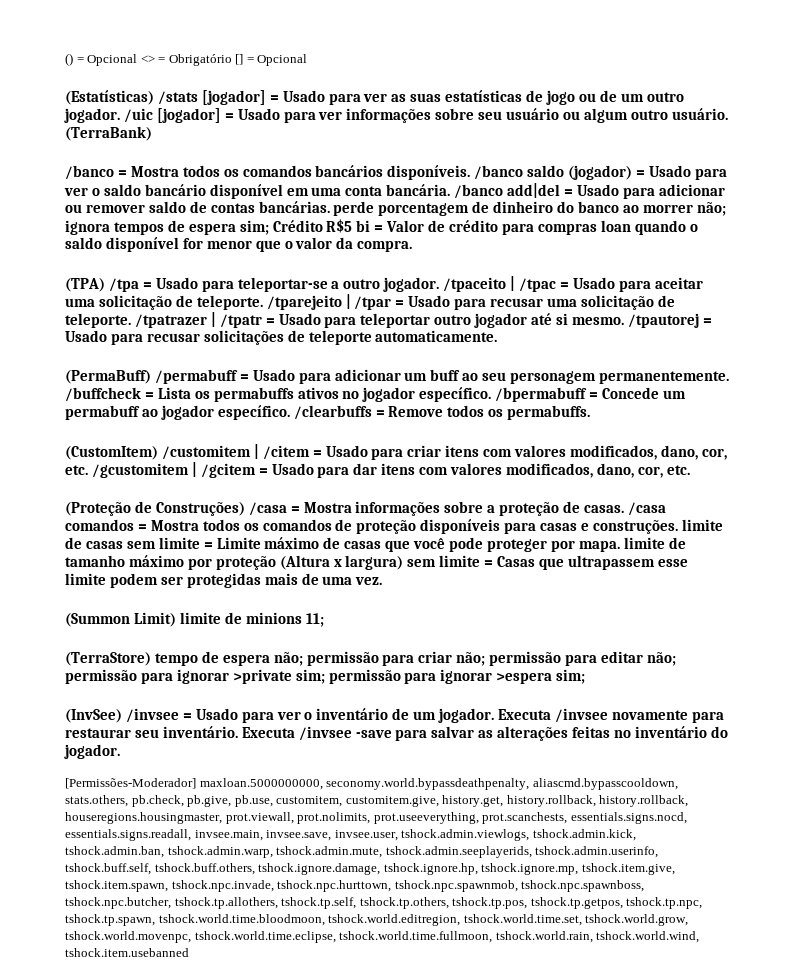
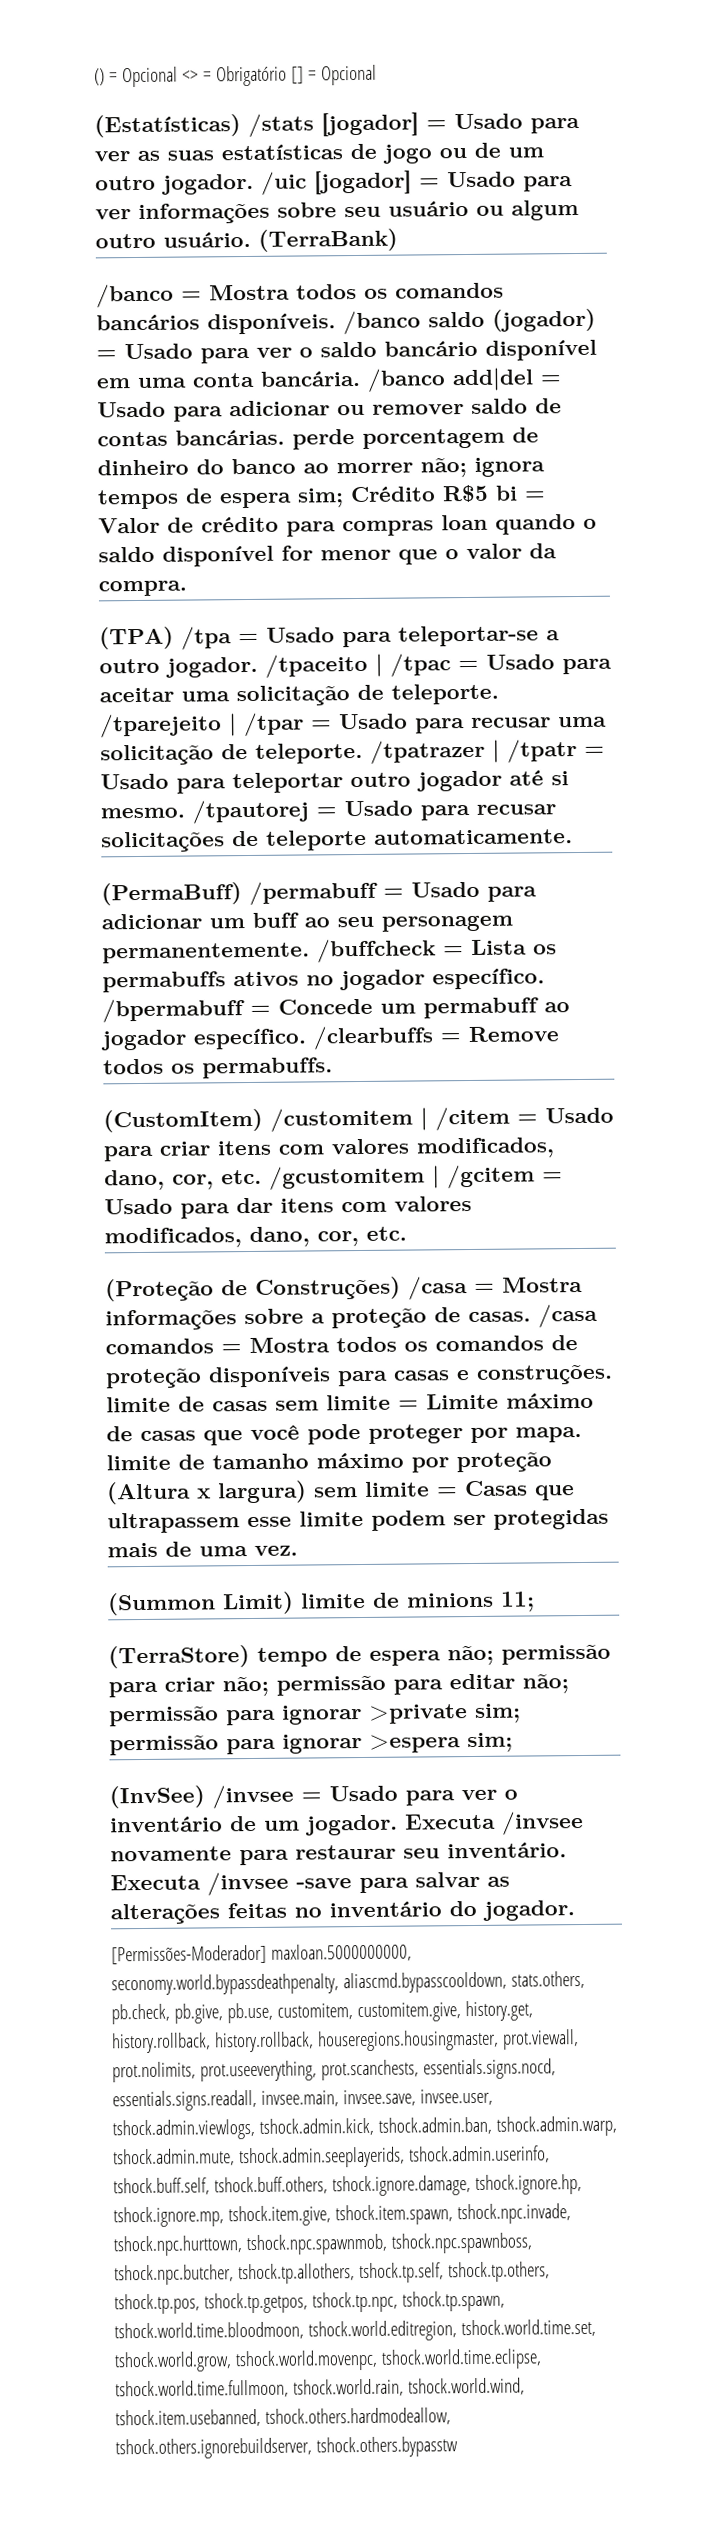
[65,948,189,957] tshock.item.usebanned -> [115,2407,451,2428] [115,2436,458,2460] tshock.item.usebanned, tshock.others.hardmodeallow, tshock.others.ignorebuildserver, tshock.others.bypasstw

